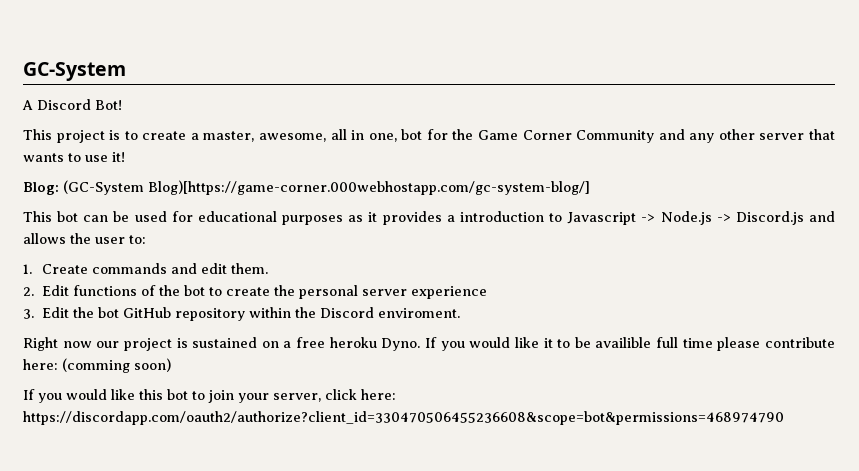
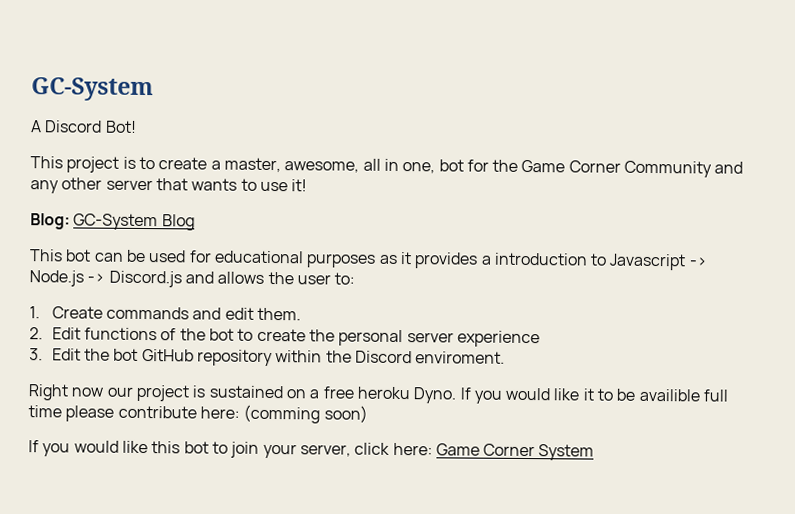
[63,180,590,195] (GC-System Blog)[https://game-corner.000webhostapp.com/gc-system-blog/] -> [73,213,195,231] GC-System Blog
[23,411,784,425] https://discordapp.com/oauth2/authorize?client_id=330470506455236608&scope=bot&permissions=468974790 -> [435,443,595,461] Game Corner System

